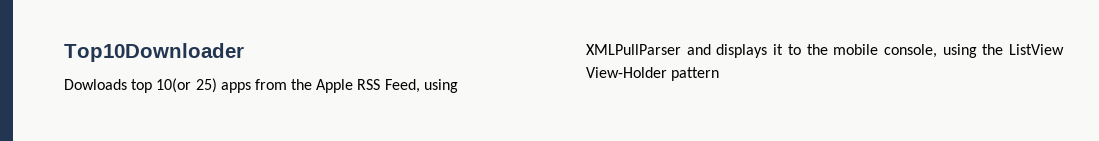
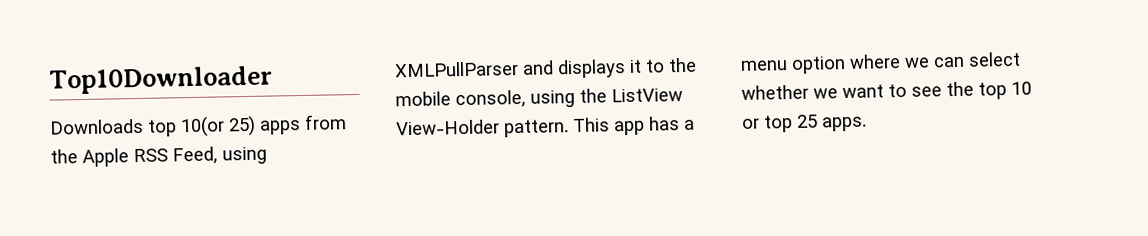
[64,79,127,90] Dowloads -> [49,118,144,135] Downloads
[671,67,720,81] pattern -> [504,116,695,138] [740,51,1021,74] [741,81,1032,100] [742,114,867,133] pattern. This app has a menu option where we can select whether we want to see the top 10 or top 25 apps.

